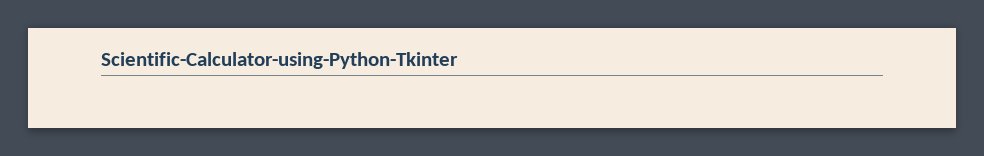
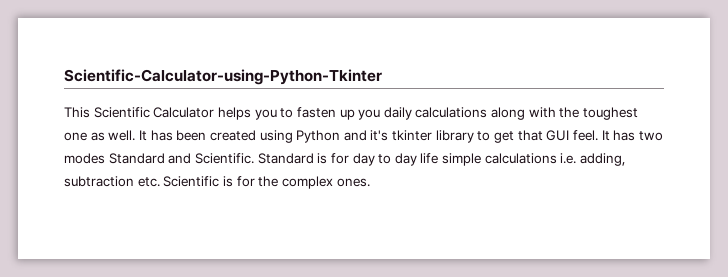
(458, 60) none -> [64,107,639,120] [64,130,663,143] [64,153,626,166] [64,176,370,189] // This Scientific Calculator helps you to fasten up you daily calculations along with the toughest one as well. It has been created using Python and it's tkinter library to get that GUI feel. It has two modes Standard and Scientific. Standard is for day to day life simple calculations i.e. adding, subtraction etc. Scientific is for the complex ones.

